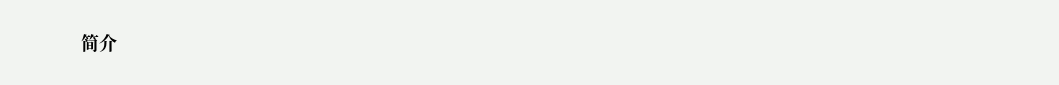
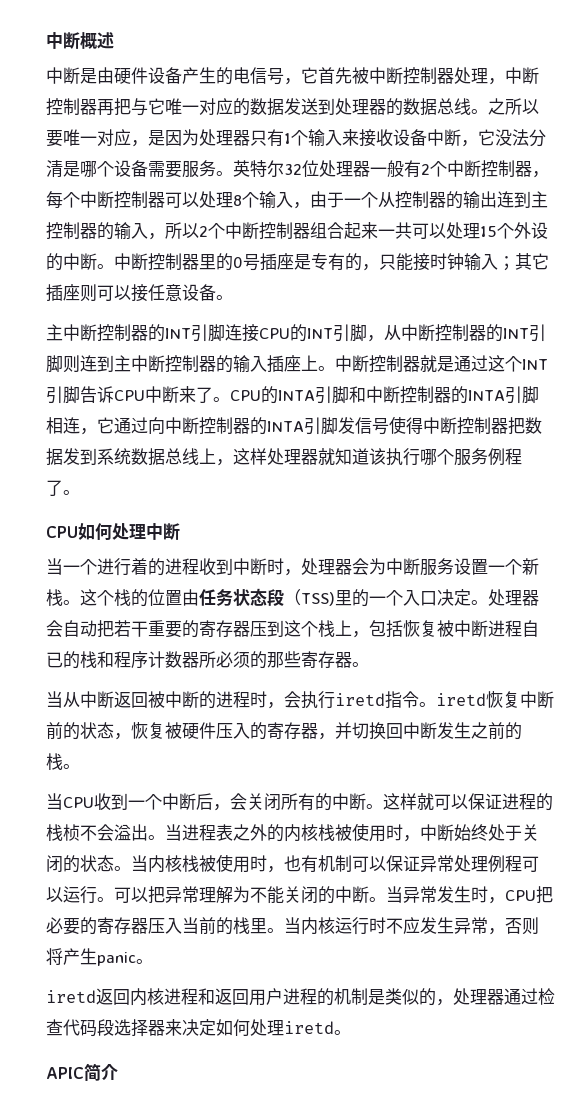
(81, 43) none -> [46,32,114,49] [46,67,539,85] [46,98,539,116] [46,129,546,147] [46,160,549,178] [46,191,548,209] [46,222,548,240] [46,253,549,271] [46,284,233,302] [46,324,546,342] [46,355,548,373] [46,386,539,404] [46,416,542,435] [46,448,522,466] [46,480,80,496] [46,523,180,541] [46,558,539,576] [46,588,539,607] [46,620,539,638] [46,651,369,669] [46,691,554,709] [46,722,522,740] [46,753,80,770] [46,793,553,811] [46,823,539,842] [46,854,539,873] [46,886,553,904] [46,917,539,935] [46,948,153,966] [46,988,555,1006] [46,1019,351,1037] [46,1067,84,1079] 中断概述 // 中断是由硬件设备产生的电信号，它首先被中断控制器处理，中断控制器再把与它唯一对应的数据发送到处理器的数据总线。之所以要唯一对应，是因为处理器只有1个输入来接收设备中断，它没法分清是哪个设备需要服务。英特尔32位处理器一般有2个中断控制器，每个中断控制器可以处理8个输入，由于一个从控制器的输出连到主控制器的输入，所以2个中断控制器组合起来一共可以处理15个外设的中断。中断控制器里的0号插座是专有的，只能接时钟输入；其它插座则可以接任意设备。 // 主中断控制器的INT引脚连接CPU的INT引脚，从中断控制器的INT引脚则连到主中断控制器的输入插座上。中断控制器就是通过这个INT引脚告诉CPU中断来了。CPU的INTA引脚和中断控制器的INTA引脚相连，它通过向中断控制器的INTA引脚发信号使得中断控制器把数据发到系统数据总线上，这样处理器就知道该执行哪个服务例程了。 // CPU如何处理中断 // 当一个进行着的进程收到中断时，处理器会为中断服务设置一个新栈。这个栈的位置由任务状态段（TSS)里的一个入口决定。处理器会自动把若干重要的寄存器压到这个栈上，包括恢复被中断进程自已的栈和程序计数器所必须的那些寄存器。 // 当从中断返回被中断的进程时，会执行iretd指令。iretd恢复中断前的状态，恢复被硬件压入的寄存器，并切换回中断发生之前的栈。 // 当CPU收到一个中断后，会关闭所有的中断。这样就可以保证进程的栈桢不会溢出。当进程表之外的内核栈被使用时，中断始终处于关闭的状态。当内核栈被使用时，也有机制可以保证异常处理例程可以运行。可以把异常理解为不能关闭的中断。当异常发生时，CPU把必要的寄存器压入当前的栈里。当内核运行时不应发生异常，否则将产生panic。 // iretd返回内核进程和返回用户进程的机制是类似的，处理器通过检查代码段选择器来决定如何处理iretd。 // APIC

